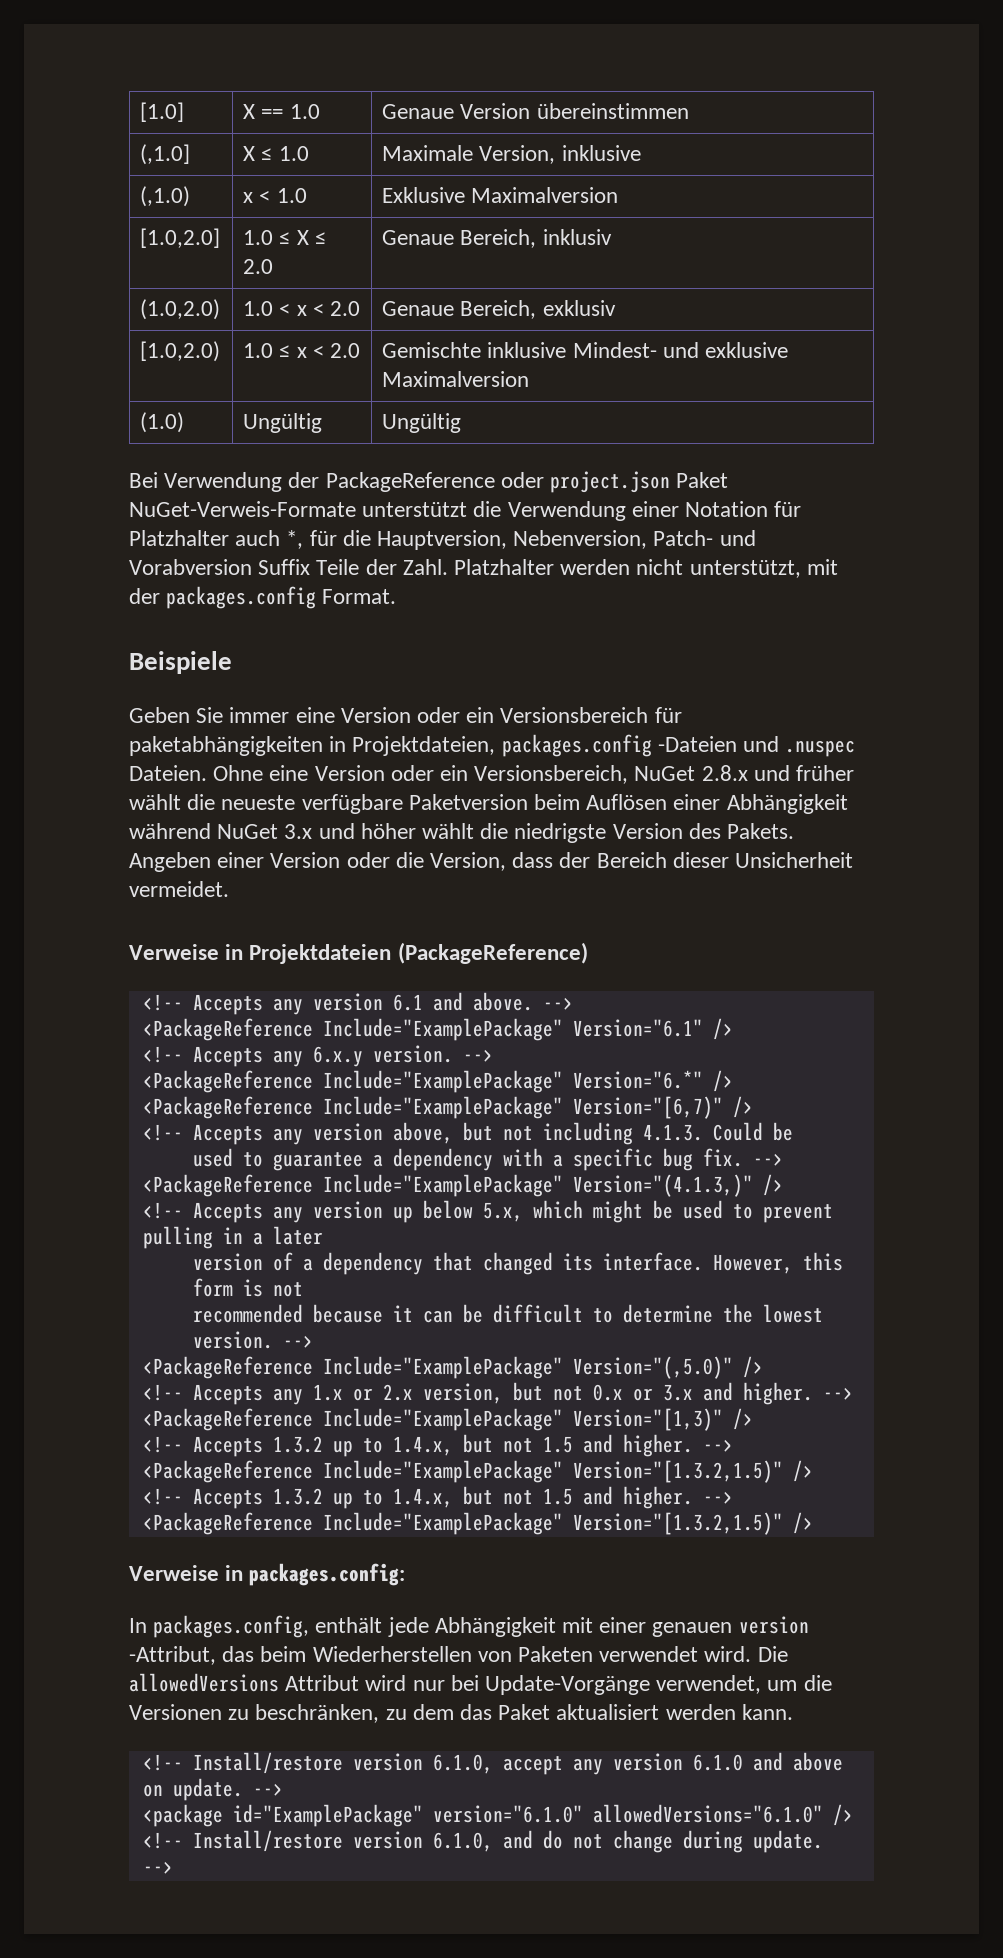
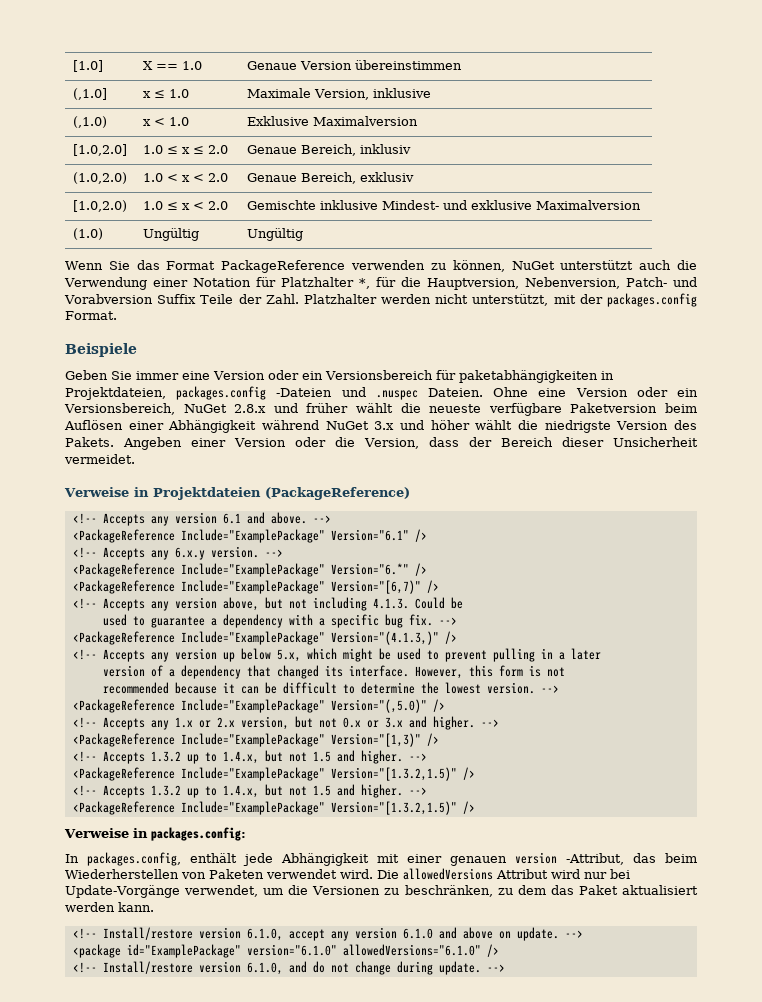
[243,146,256,161] X -> [142,91,151,98] x
[296,230,309,245] X -> [181,147,190,154] x
[129,471,729,493] [129,501,468,517] Bei Verwendung der PackageReference oder project.json Paket NuGet-Verweis-Formate unterstützt -> [65,260,672,273] Wenn Sie das Format PackageReference verwenden zu können, NuGet unterstützt auch
[235,530,281,546] auch -> (354, 282) none

